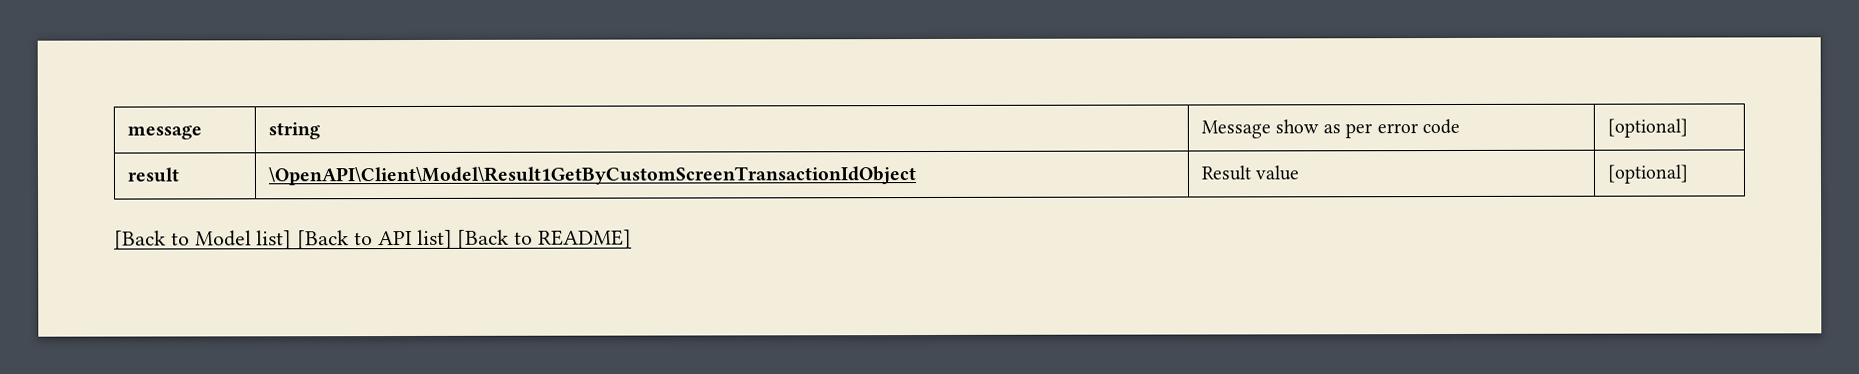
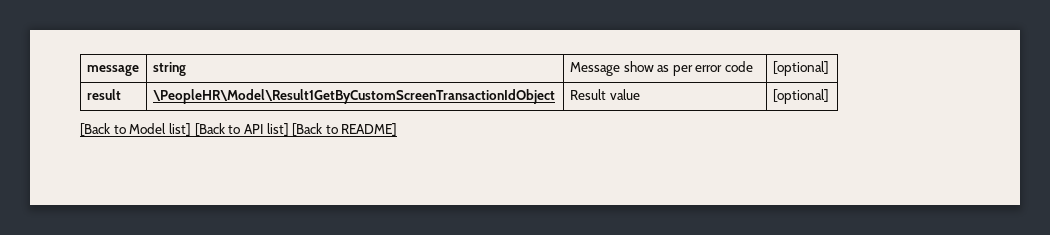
[267,166,916,186] \OpenAPI\Client\Model\Result1GetByCustomScreenTransactionIdObject -> [152,89,555,104] \PeopleHR\Model\Result1GetByCustomScreenTransactionIdObject

